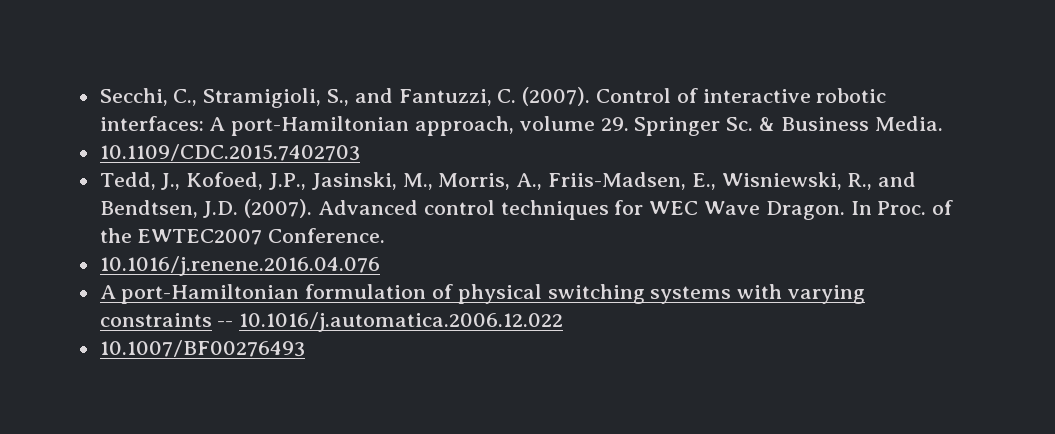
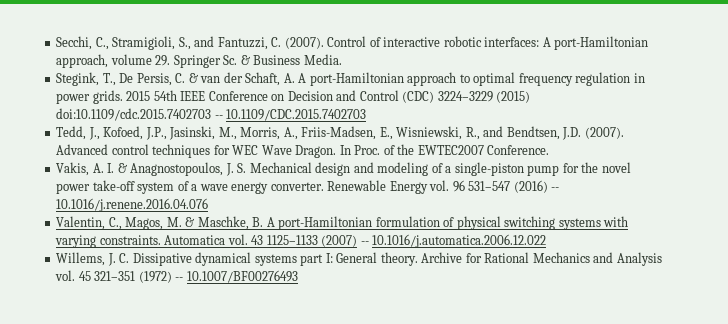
(943, 123) none -> [56,72,645,86] [56,90,531,104] [56,108,223,121] Stegink, T., De Persis, C. & van der Schaft, A. A port-Hamiltonian approach to optimal frequency regulation in power grids. 2015 54th IEEE Conference on Decision and Control (CDC) 3224–3229 (2015) doi:10.1109/cdc.2015.7402703 --
[99,256,380,276] 10.1016/j.renene.2016.04.076 // -> [56,162,631,176] [56,180,560,194] [56,198,209,212] [56,216,264,230] Vakis, A. I. & Anagnostopoulos, J. S. Mechanical design and modeling of a single-piston pump for the novel power take-off system of a wave energy converter. Renewable Energy vol. 96 531–547 (2016) -- 10.1016/j.renene.2016.04.076 // Valentin, C., Magos, M. & Maschke, B.
[99,312,564,332] constraints -- 10.1016/j.automatica.2006.12.022 // -> [99,234,547,248] [56,252,662,266] [55,270,184,283] constraints. Automatica vol. 43 1125–1133 (2007) -- 10.1016/j.automatica.2006.12.022 // Willems, J. C. Dissipative dynamical systems part I: General theory. Archive for Rational Mechanics and Analysis vol. 45 321–351 (1972) --

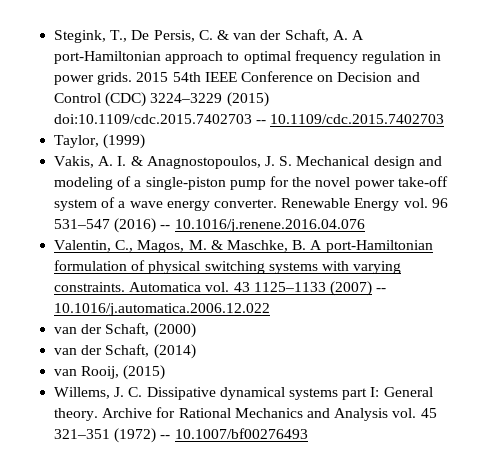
[56,36,649,50] [56,54,342,68] Secchi, C., Stramigioli, S., and Fantuzzi, C. (2007). Control of interactive robotic interfaces: A port-Hamiltonian approach, volume 29. Springer Sc. & Business Media. // -> (54, 36) none
[226,109,367,121] [56,126,624,140] [56,144,550,158] 10.1109/CDC.2015.7402703 // Tedd, J., Kofoed, J.P., Jasinski, M., Morris, A., Friis-Madsen, E., Wisniewski, R., and Bendtsen, J.D. (2007). Advanced control techniques for WEC Wave Dragon. In Proc. of the EWTEC2007 Conference. -> [270,114,445,124] [54,134,146,149] 10.1109/cdc.2015.7402703 // Taylor, (1999)
(547, 241) none -> [54,323,196,338] [54,344,196,359] [54,365,166,380] // van der Schaft, (2000) // van der Schaft, (2014) // van Rooij, (2015)
[186,270,298,283] 10.1007/BF00276493 -> [174,428,308,439] 10.1007/bf00276493

